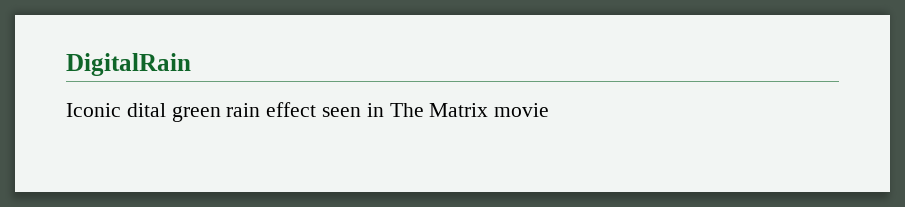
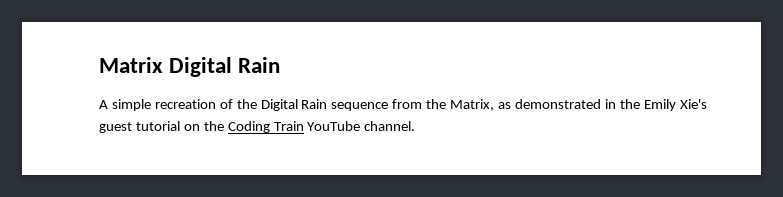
[66,53,191,76] [66,102,550,122] DigitalRain // Iconic dital green rain effect seen in The Matrix movie -> [99,57,281,77] [99,99,707,111] [99,121,416,133] Matrix Digital Rain // A simple recreation of the Digital Rain sequence from the Matrix, as demonstrated in the Emily Xie's guest tutorial on the Coding Train YouTube channel.

